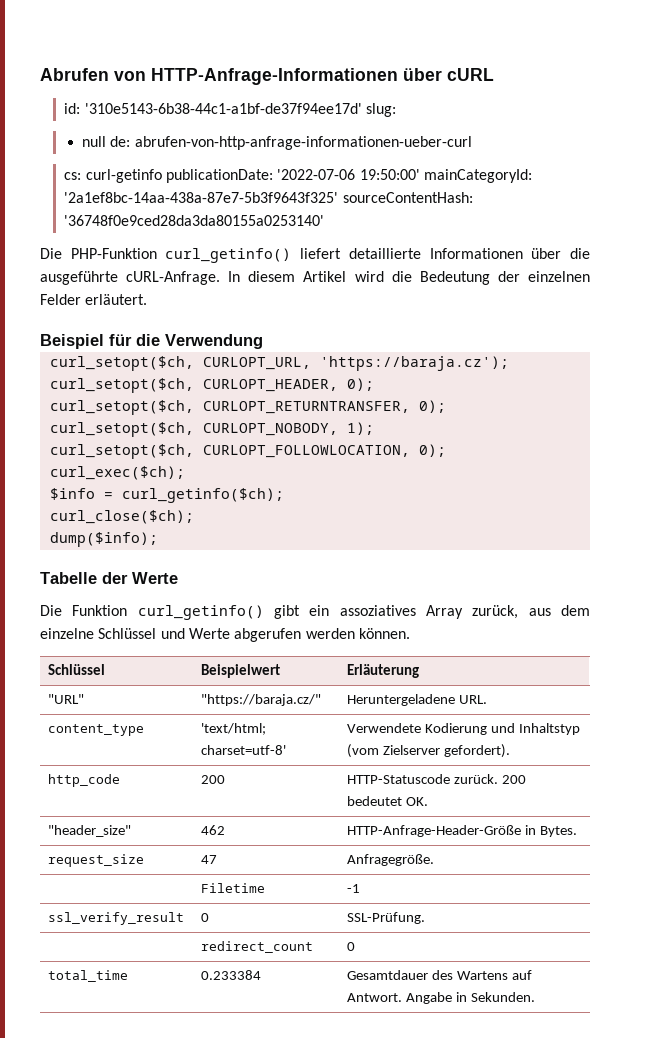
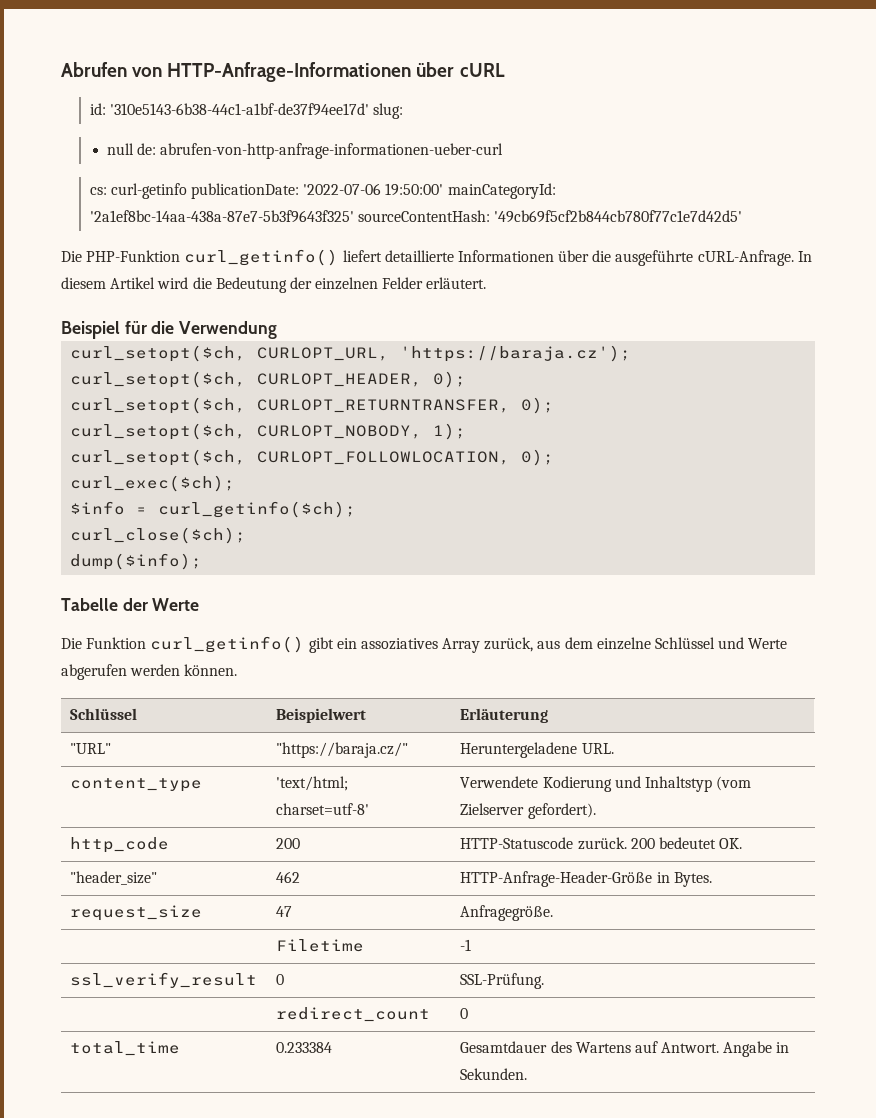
[64,215,325,226] '36748f0e9ced28da3da80155a0253140' -> [493,210,742,223] '49cb69f5cf2b844cb780f77c1e7d42d5'

